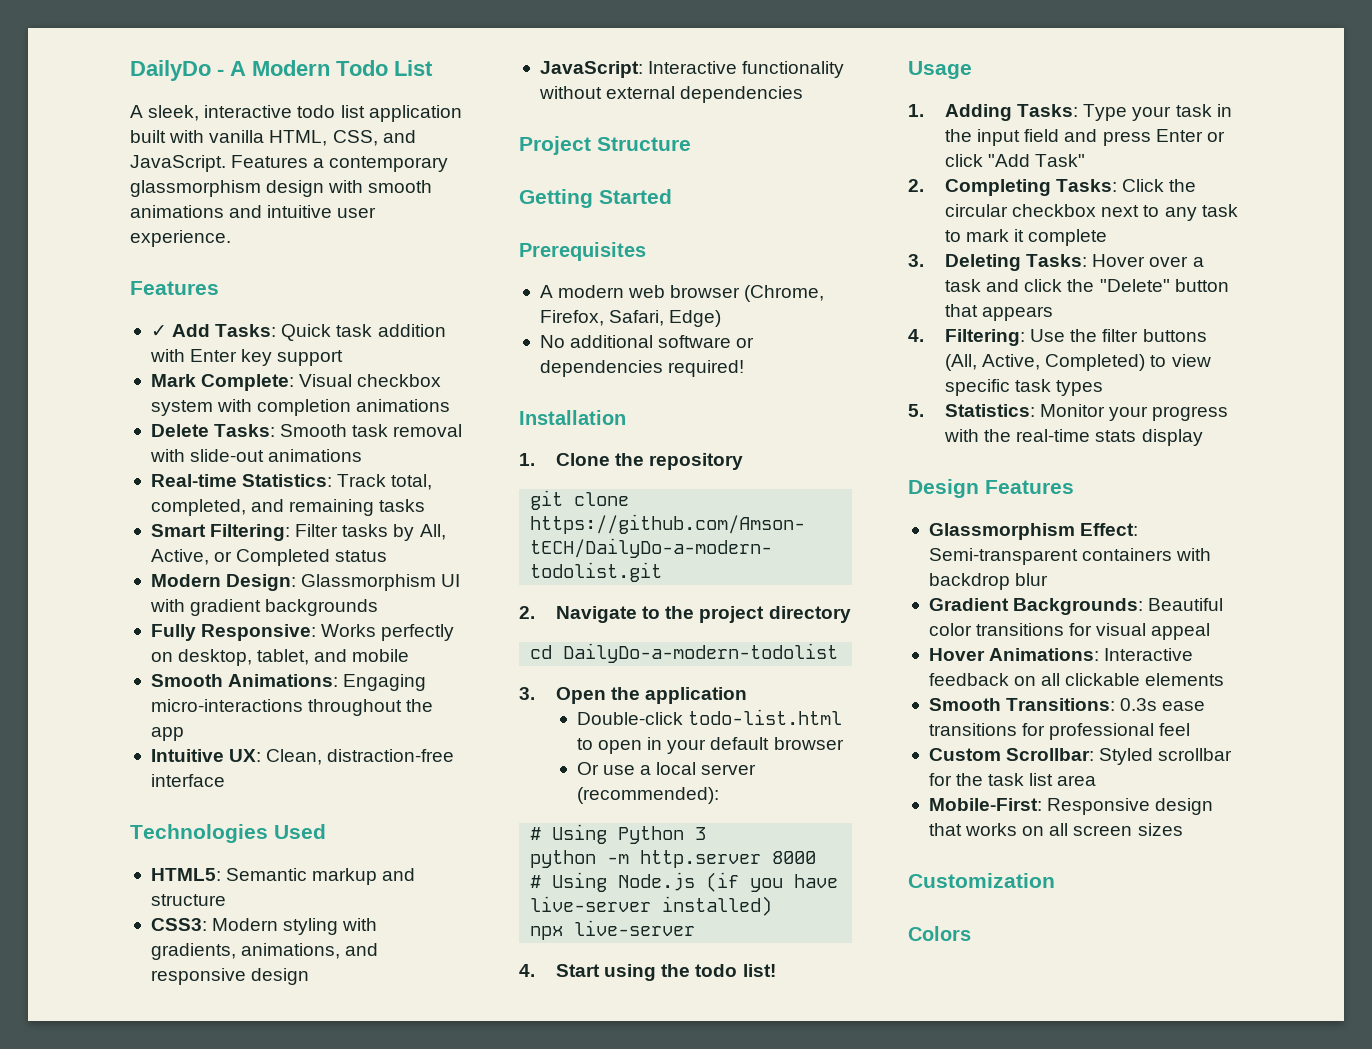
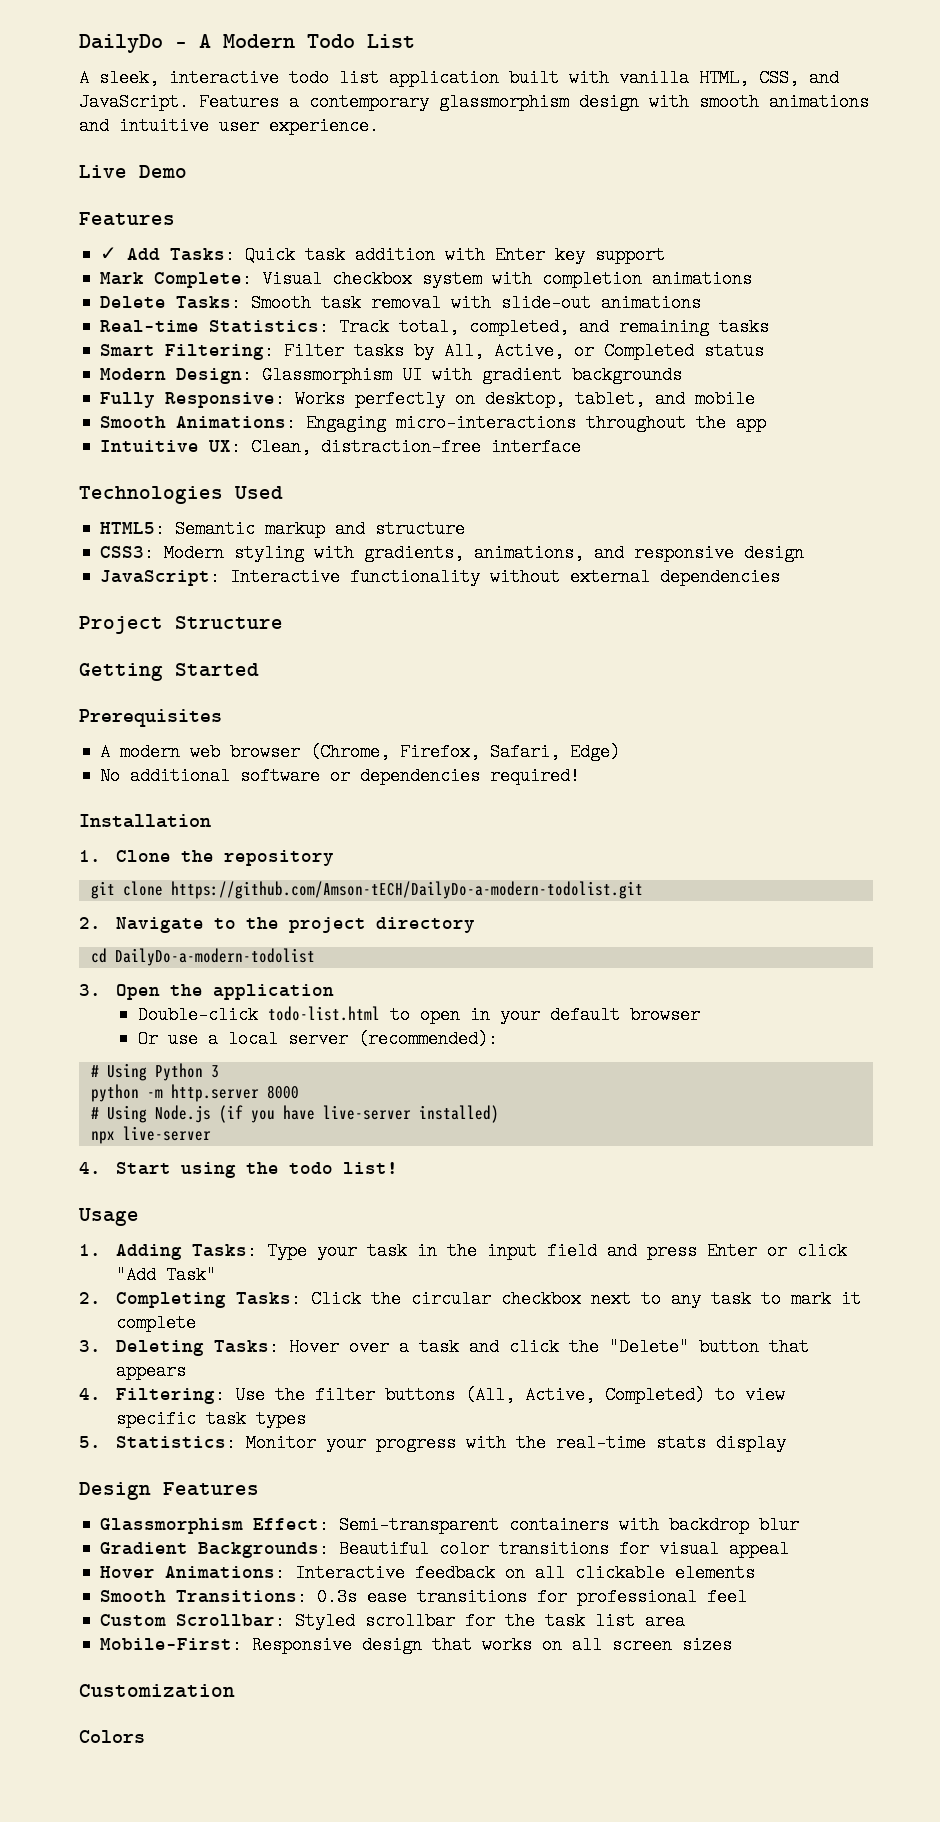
(231, 238) none -> [79,165,187,178] // Live Demo

